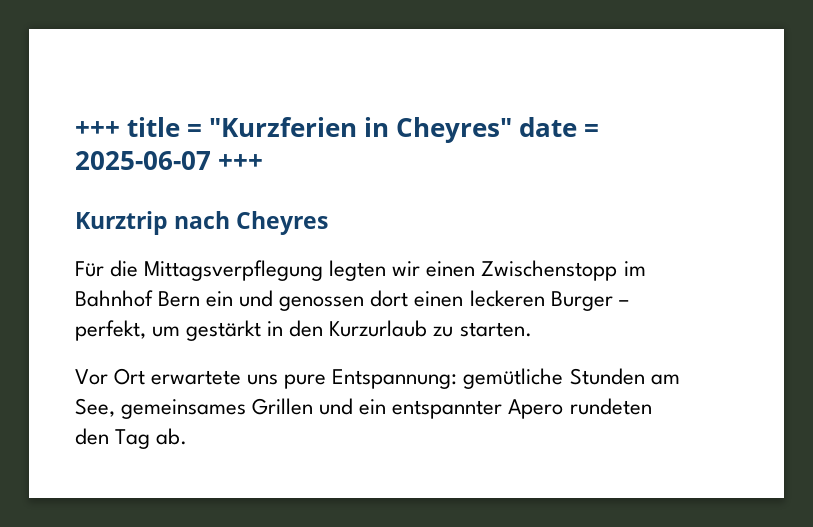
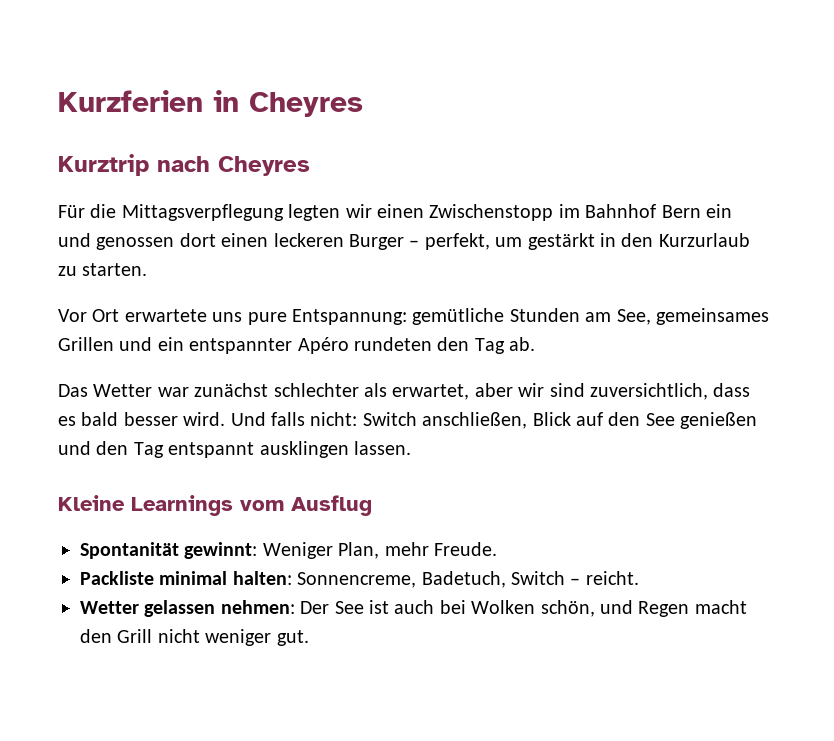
[75,117,599,143] [75,151,263,170] +++ title = "Kurzferien in Cheyres" date = 2025-06-07 +++ -> [58,90,363,117] Kurzferien in Cheyres
[508,399,564,419] Apero -> [297,337,349,354] Apéro
(188, 436) none -> [58,383,751,400] [58,412,758,429] [58,441,411,458] [58,495,372,516] [80,542,497,559] [80,571,639,588] [80,600,747,617] [80,629,309,646] // Das Wetter war zunächst schlechter als erwartet, aber wir sind zuversichtlich, dass es bald besser wird. Und falls nicht: Switch anschließen, Blick auf den See genießen und den Tag entspannt ausklingen lassen. // Kleine Learnings vom Ausflug // Spontanität gewinnt: Weniger Plan, mehr Freude. // Packliste minimal halten: Sonnencreme, Badetuch, Switch – reicht. // Wetter gelassen nehmen: Der See ist auch bei Wolken schön, und Regen macht den Grill nicht weniger gut.

